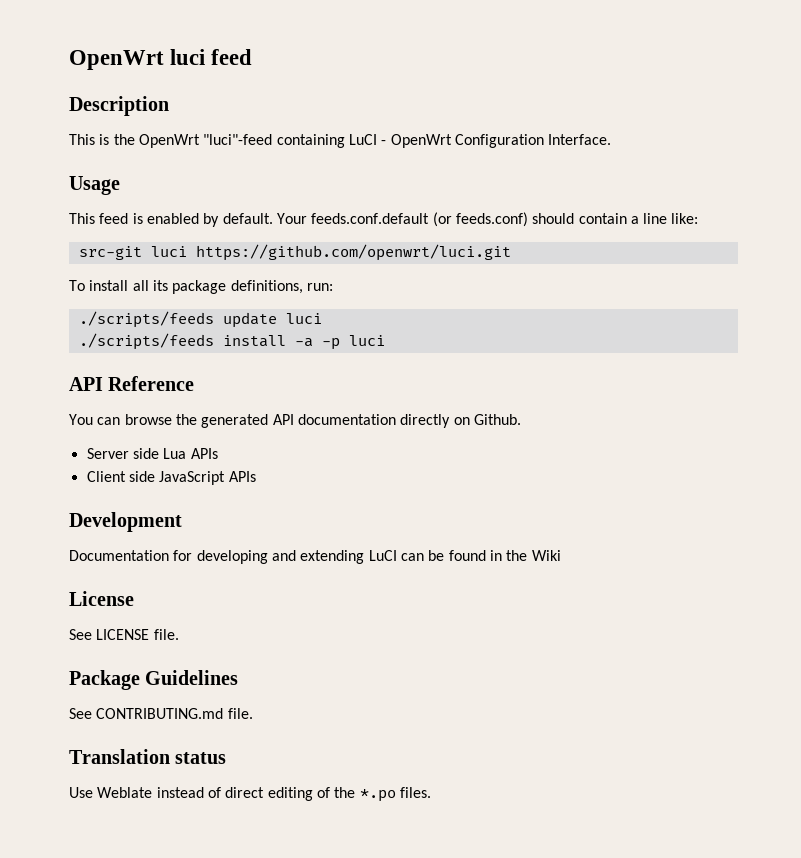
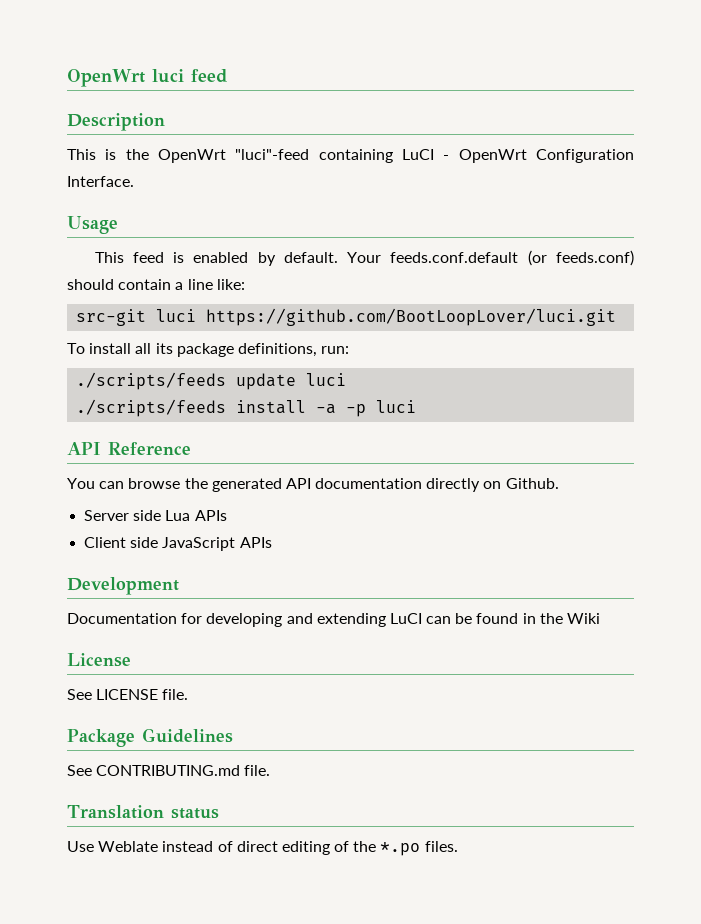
[195,244,511,261] https://github.com/openwrt/luci.git -> [206,308,617,326] https://github.com/BootLoopLover/luci.git

